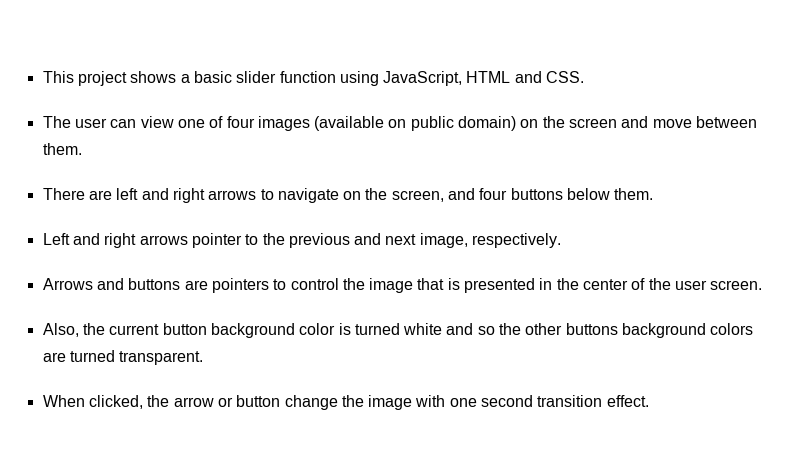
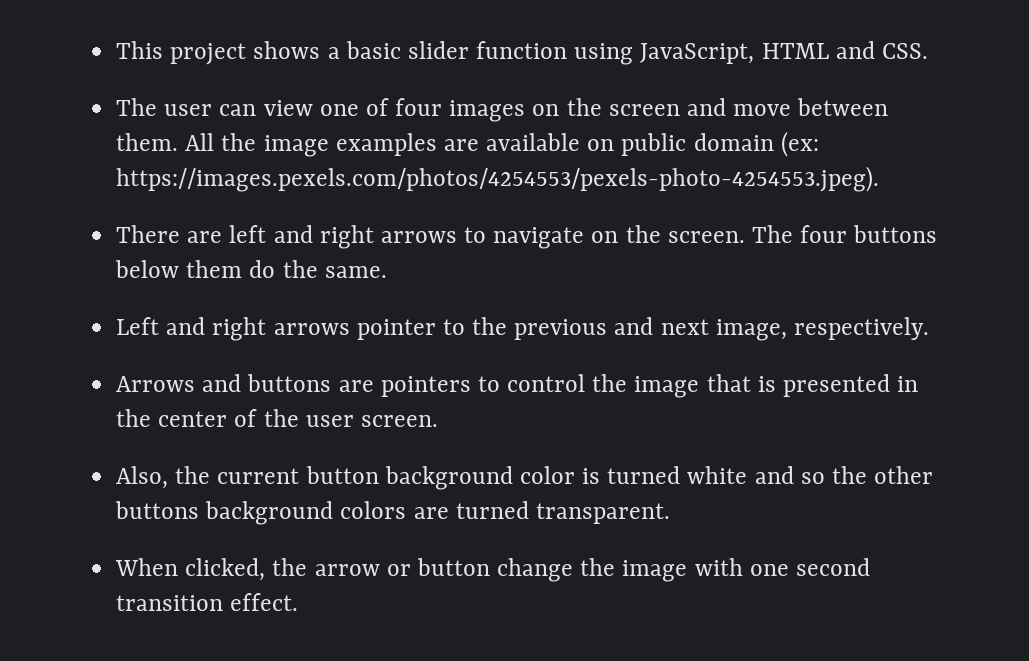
[314,116,517,131] (available on public domain) -> (526, 111) none
(82, 149) none -> [185,131,819,157] [116,166,880,192] All the image examples are available on public domain (ex: https://images.pexels.com/photos/4254553/pexels-photo-4254553.jpeg).
[391,188,476,202] screen, and -> [667,225,793,243] screen. The
[614,188,654,200] them. -> [186,260,387,278] them do the same.

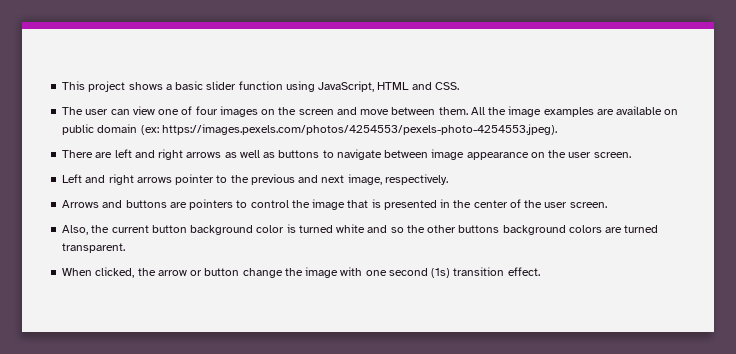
[464,225,938,249] [115,260,387,278] to navigate on the screen. The four buttons below them do the same. -> [224,149,631,160] as well as buttons to navigate between image appearance on the user screen.
(870, 567) none -> [431,268,451,278] (1s)

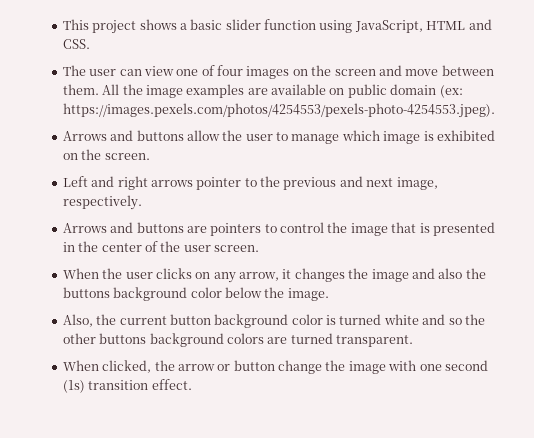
[62,149,592,160] There are left and right arrows as well as buttons to navigate between image appearance on the user -> [62,130,495,144] [62,149,102,160] Arrows and buttons allow the user to manage which image is exhibited on the
(607, 205) none -> [62,268,486,283] [62,287,329,301] // When the user clicks on any arrow, it changes the image and also the buttons background color below the image.

